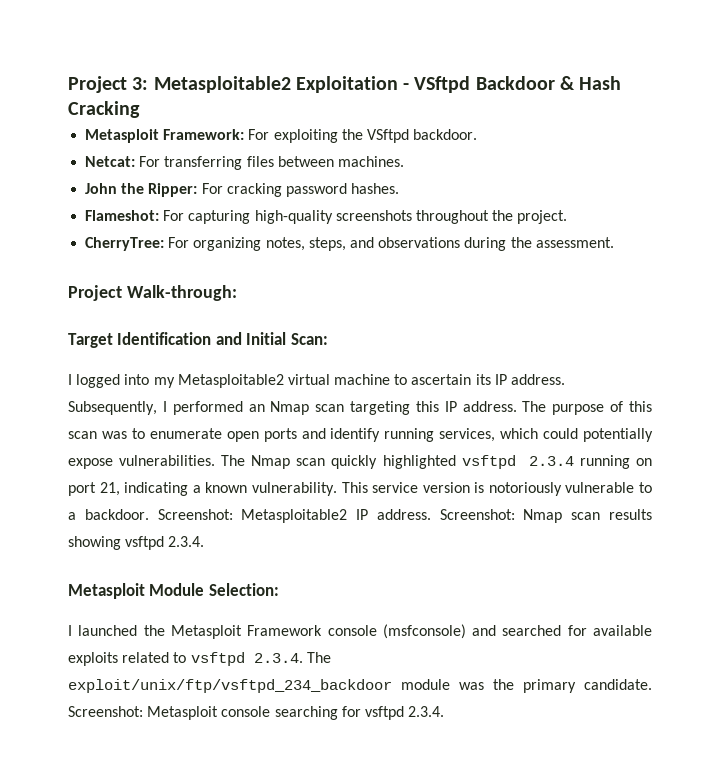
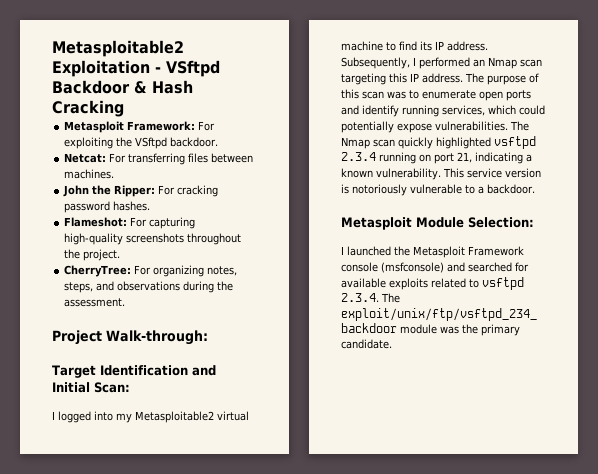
[68,76,149,93] Project 3: -> (52, 48) none
[411,374,472,385] ascertain -> [399,41,417,51] find
[157,509,652,523] [68,536,205,550] Screenshot: Metasploitable2 IP address. Screenshot: Nmap scan results showing vsftpd 2.3.4. -> (535, 189) none
[68,706,445,720] Screenshot: Metasploit console searching for vsftpd 2.3.4. -> (392, 344) none

